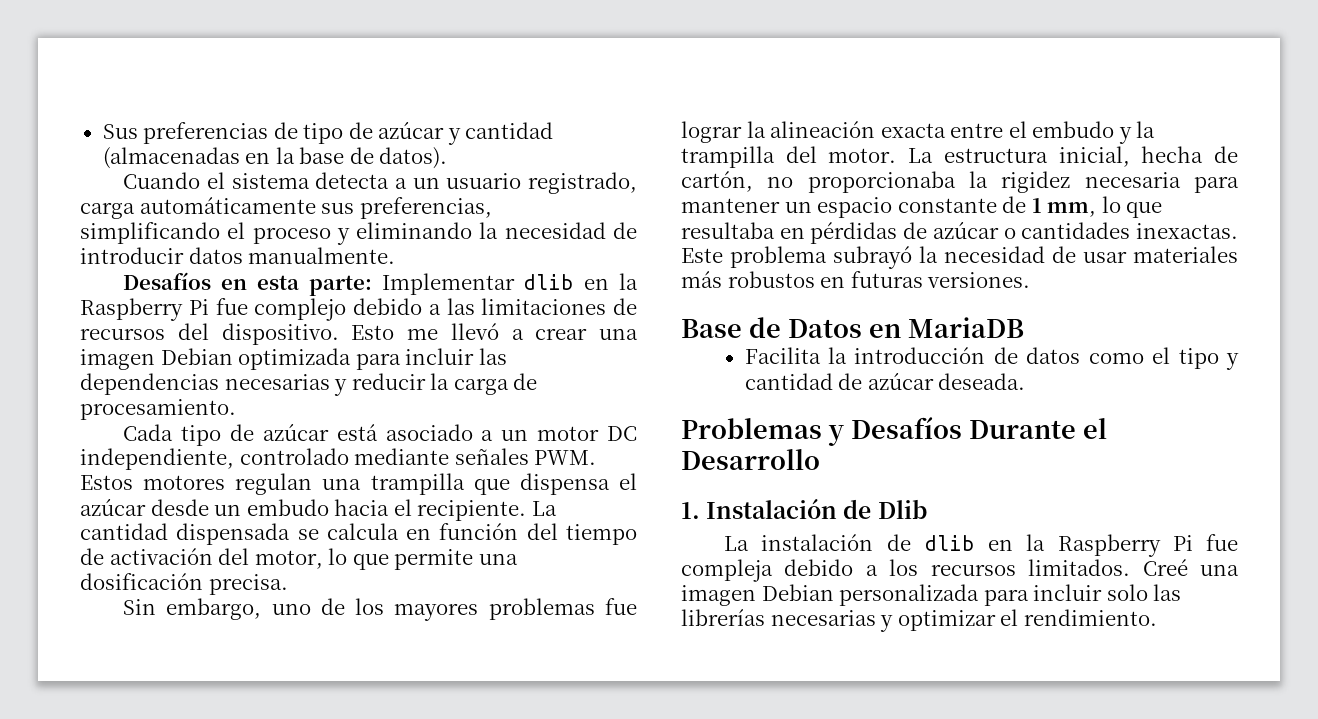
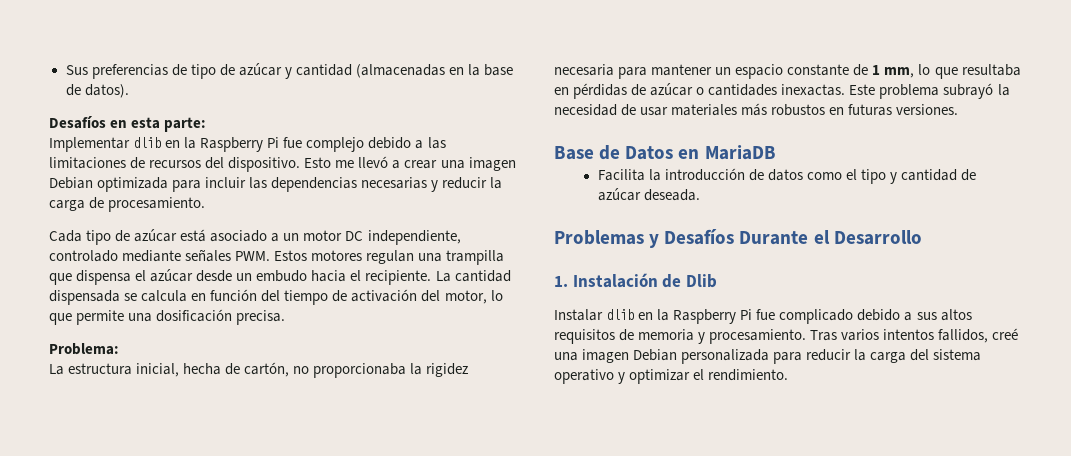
[123,172,638,194] [80,197,492,219] [80,222,637,245] [80,247,396,264] // Cuando el sistema detecta a un usuario registrado, carga automáticamente sus preferencias, simplificando el proceso y eliminando la necesidad de introducir datos manualmente. -> (129, 91) none
(372, 285) none -> (207, 124) //
[123,598,637,621] [681,121,1156,144] [681,146,897,168] Sin embargo, uno de los mayores problemas fue lograr la alineación exacta entre el embudo y la trampilla del motor. -> [49,343,119,355] Problema: //
[724,534,1238,557] [681,559,1188,582] La instalación de dlib en la Raspberry Pi fue compleja debido a los recursos limitados. Creé -> [554,309,972,324] [554,328,1019,344] Instalar dlib en la Raspberry Pi fue complicado debido a sus altos requisitos de memoria y procesamiento. Tras varios intentos fallidos, creé
[1033,584,1182,601] [681,609,876,626] incluir solo las librerías necesarias -> [806,349,982,363] [554,369,614,384] reducir la carga del sistema operativo

